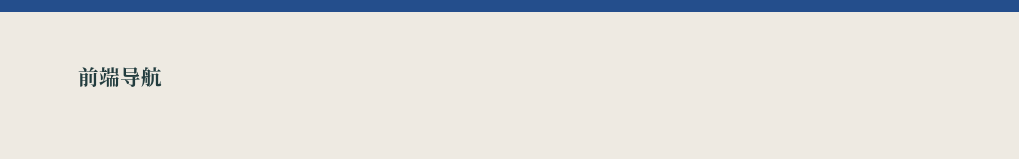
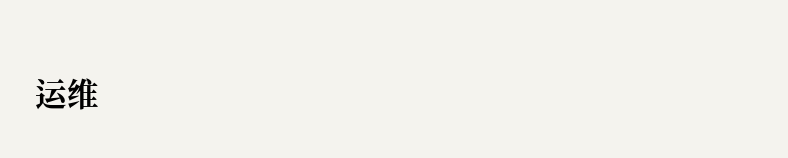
[78,67,162,87] 前端导航 -> [35,78,99,110] 运维

